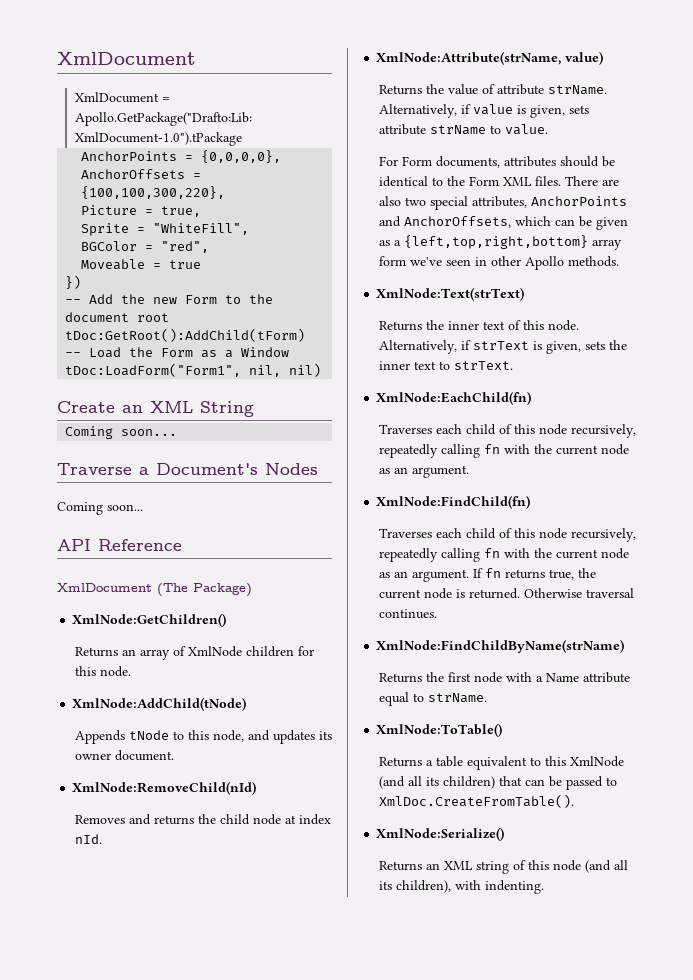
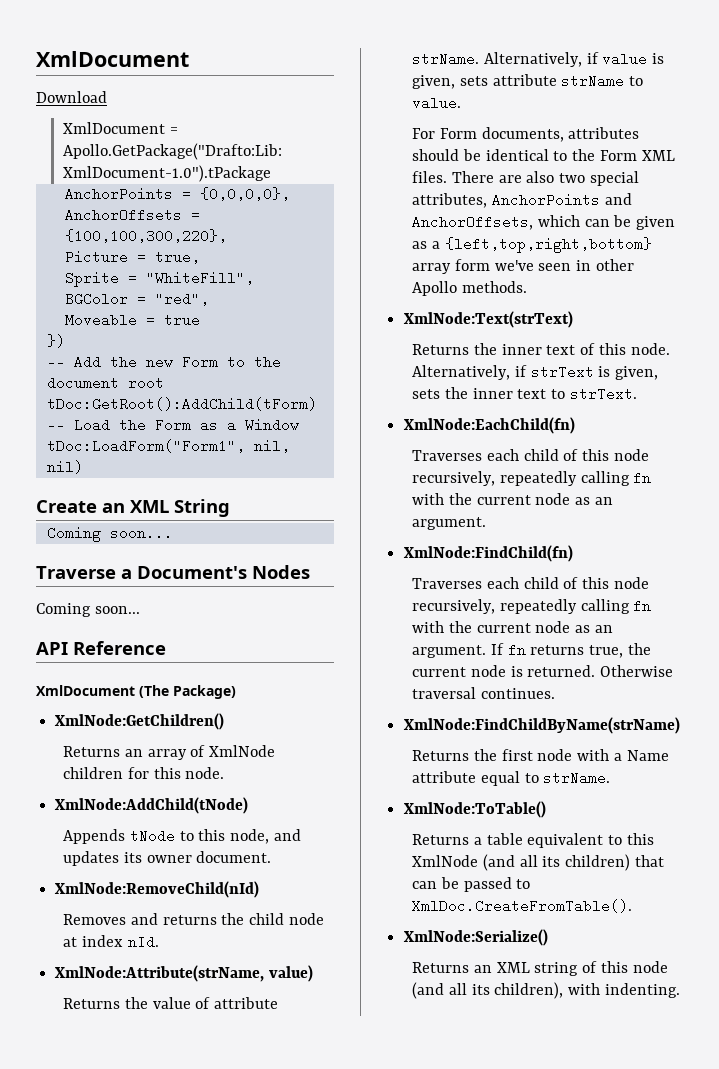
[57,52,196,65] XmlDocument -> [36,51,189,67] [36,91,107,103] XmlDocument // Download

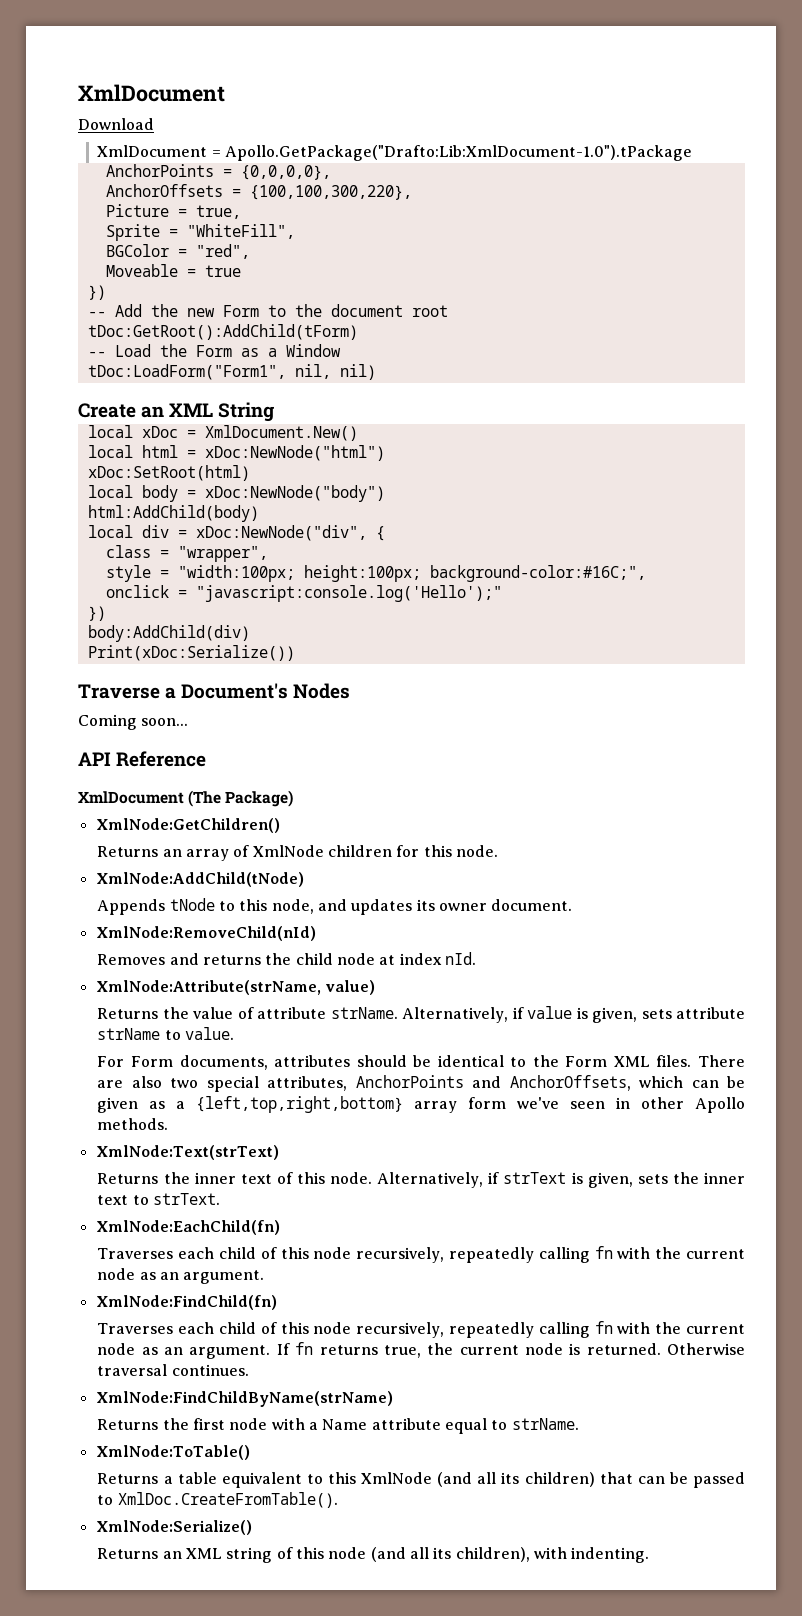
[46,526,173,542] Coming soon... -> [87,425,358,441] [87,445,385,461] [87,465,250,481] [87,485,385,502] [87,505,259,522] [87,525,385,541] [105,545,268,562] [105,565,646,582] [105,585,502,602] [87,606,106,621] [87,625,250,642] [87,645,295,661] local xDoc = XmlDocument.New() // local html = xDoc:NewNode("html") // xDoc:SetRoot(html) // local body = xDoc:NewNode("body") // html:AddChild(body) // local div = xDoc:NewNode("div", { // class = "wrapper", // style = "width:100px; height:100px; background-color:#16C;", // onclick = "javascript:console.log('Hello');" // }) // body:AddChild(div) // Print(xDoc:Serialize())

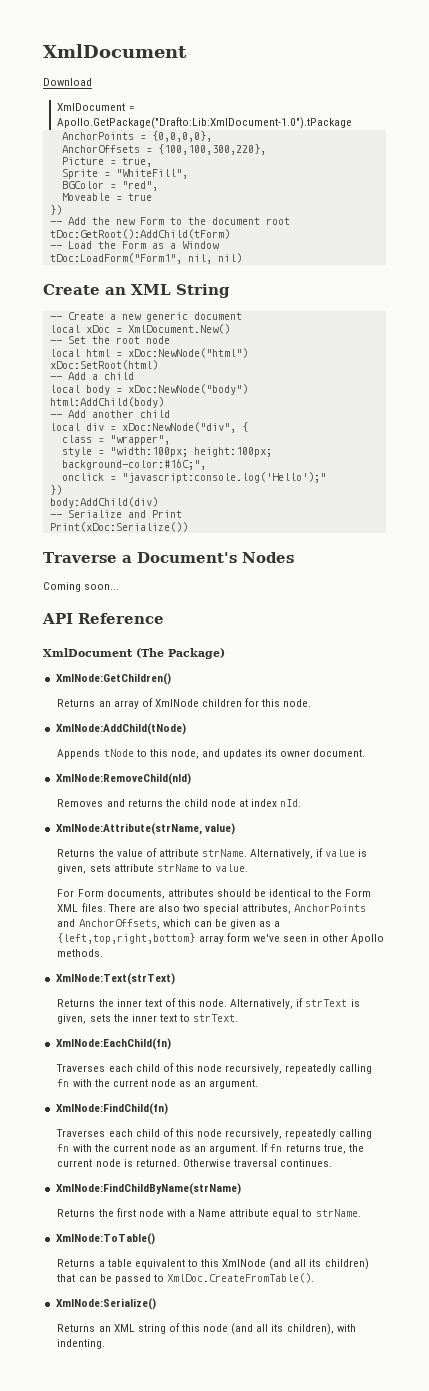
(275, 412) none -> [49,312,242,322] // -- Create a new generic document
(358, 433) none -> [49,336,170,344] // -- Set the root node
(250, 473) none -> [49,372,134,380] // -- Add a child
(259, 513) none -> [49,410,170,418] // -- Add another child
(250, 633) none -> [49,510,182,518] // -- Serialize and Print

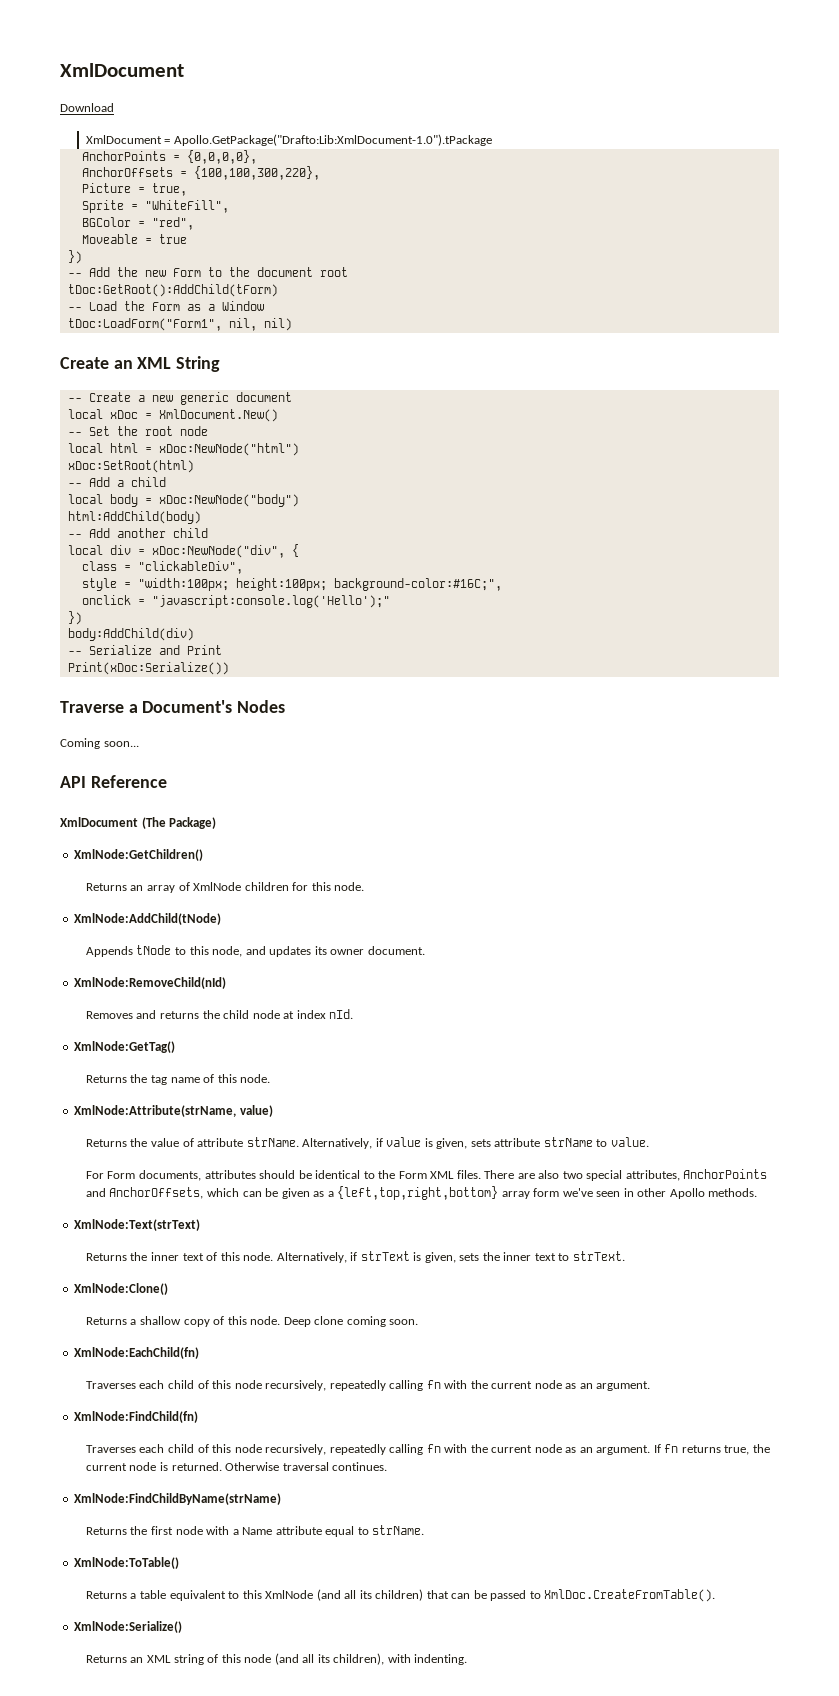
[109,435,170,445] "wrapper", -> [137,561,243,574] "clickableDiv",
(302, 803) none -> [74,1041,176,1053] [85,1074,271,1085] // XmlNode:GetTag() // Returns the tag name of this node.
(239, 1018) none -> [74,1283,169,1295] [85,1316,419,1327] // XmlNode:Clone() // Returns a shallow copy of this node. Deep clone coming soon.

